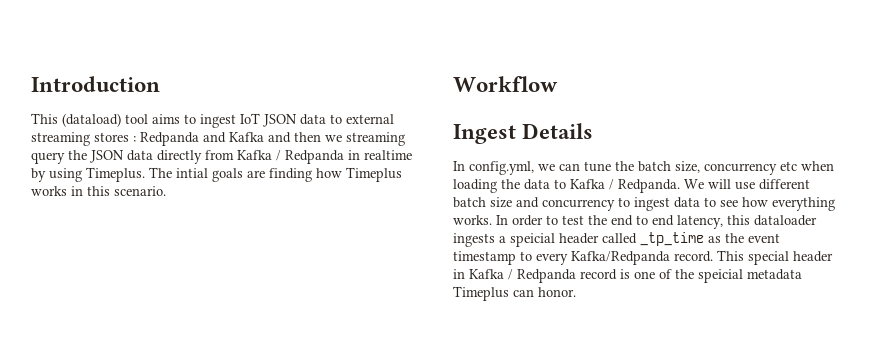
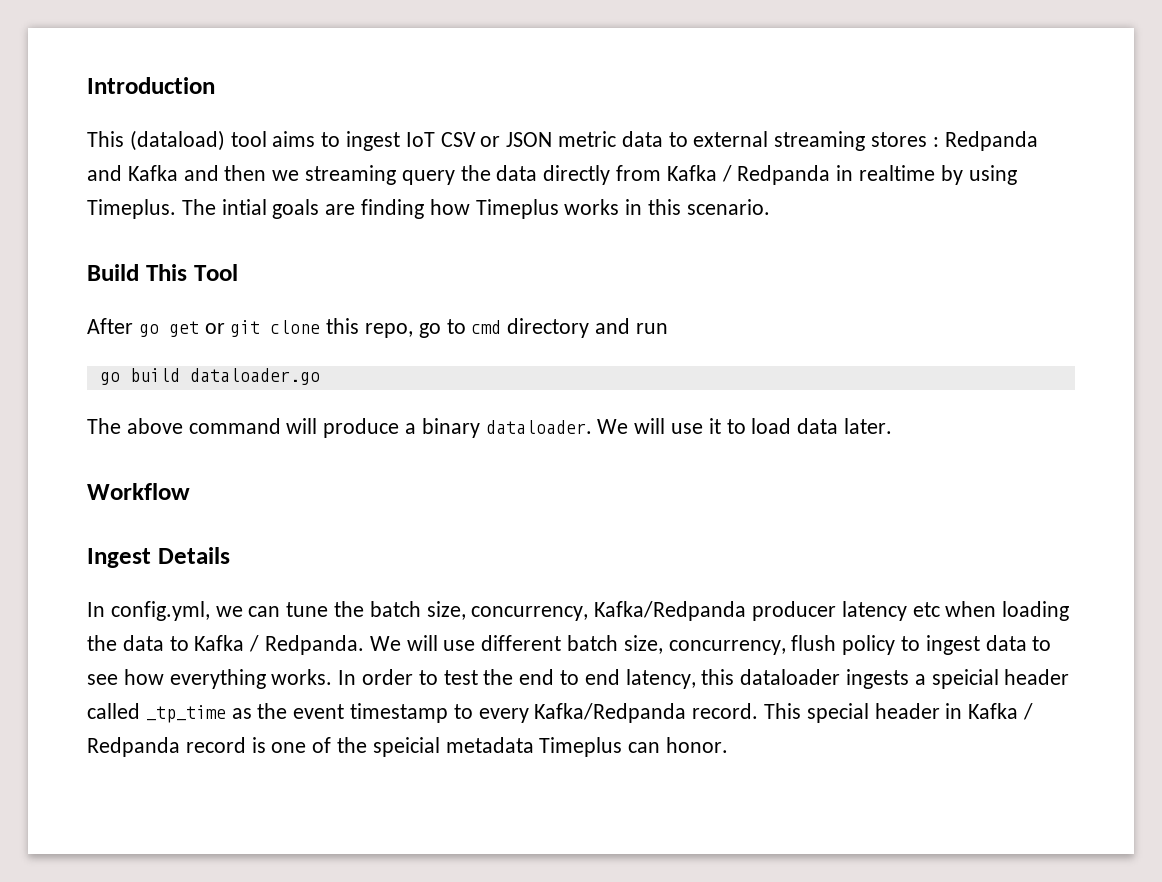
[263,114,297,127] JSON -> [440,131,617,147] CSV or JSON metric
[90,150,124,163] JSON -> (491, 173) none
(166, 191) none -> [87,264,238,281] [87,318,668,338] [99,368,320,385] [87,418,893,438] // Build This Tool // After go get or git clone this repo, go to cmd directory and run // go build dataloader.go // The above command will produce a binary dataloader. We will use it to load data later.
[704,163,777,175] concurrency -> [471,601,907,621] concurrency, Kafka/Redpanda producer latency
[490,197,615,211] size and concurrency -> [623,635,896,655] size, concurrency, flush policy

